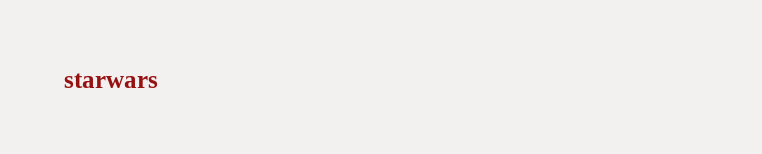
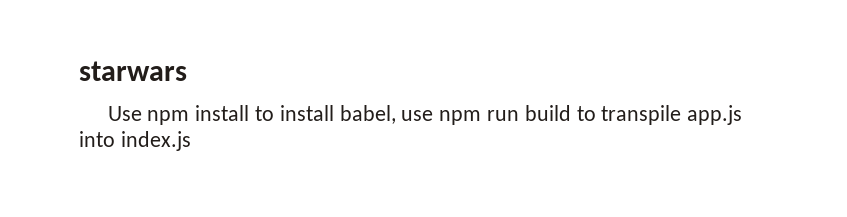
(158, 80) none -> [107,105,743,125] [79,131,191,151] // Use npm install to install babel, use npm run build to transpile app.js into index.js

